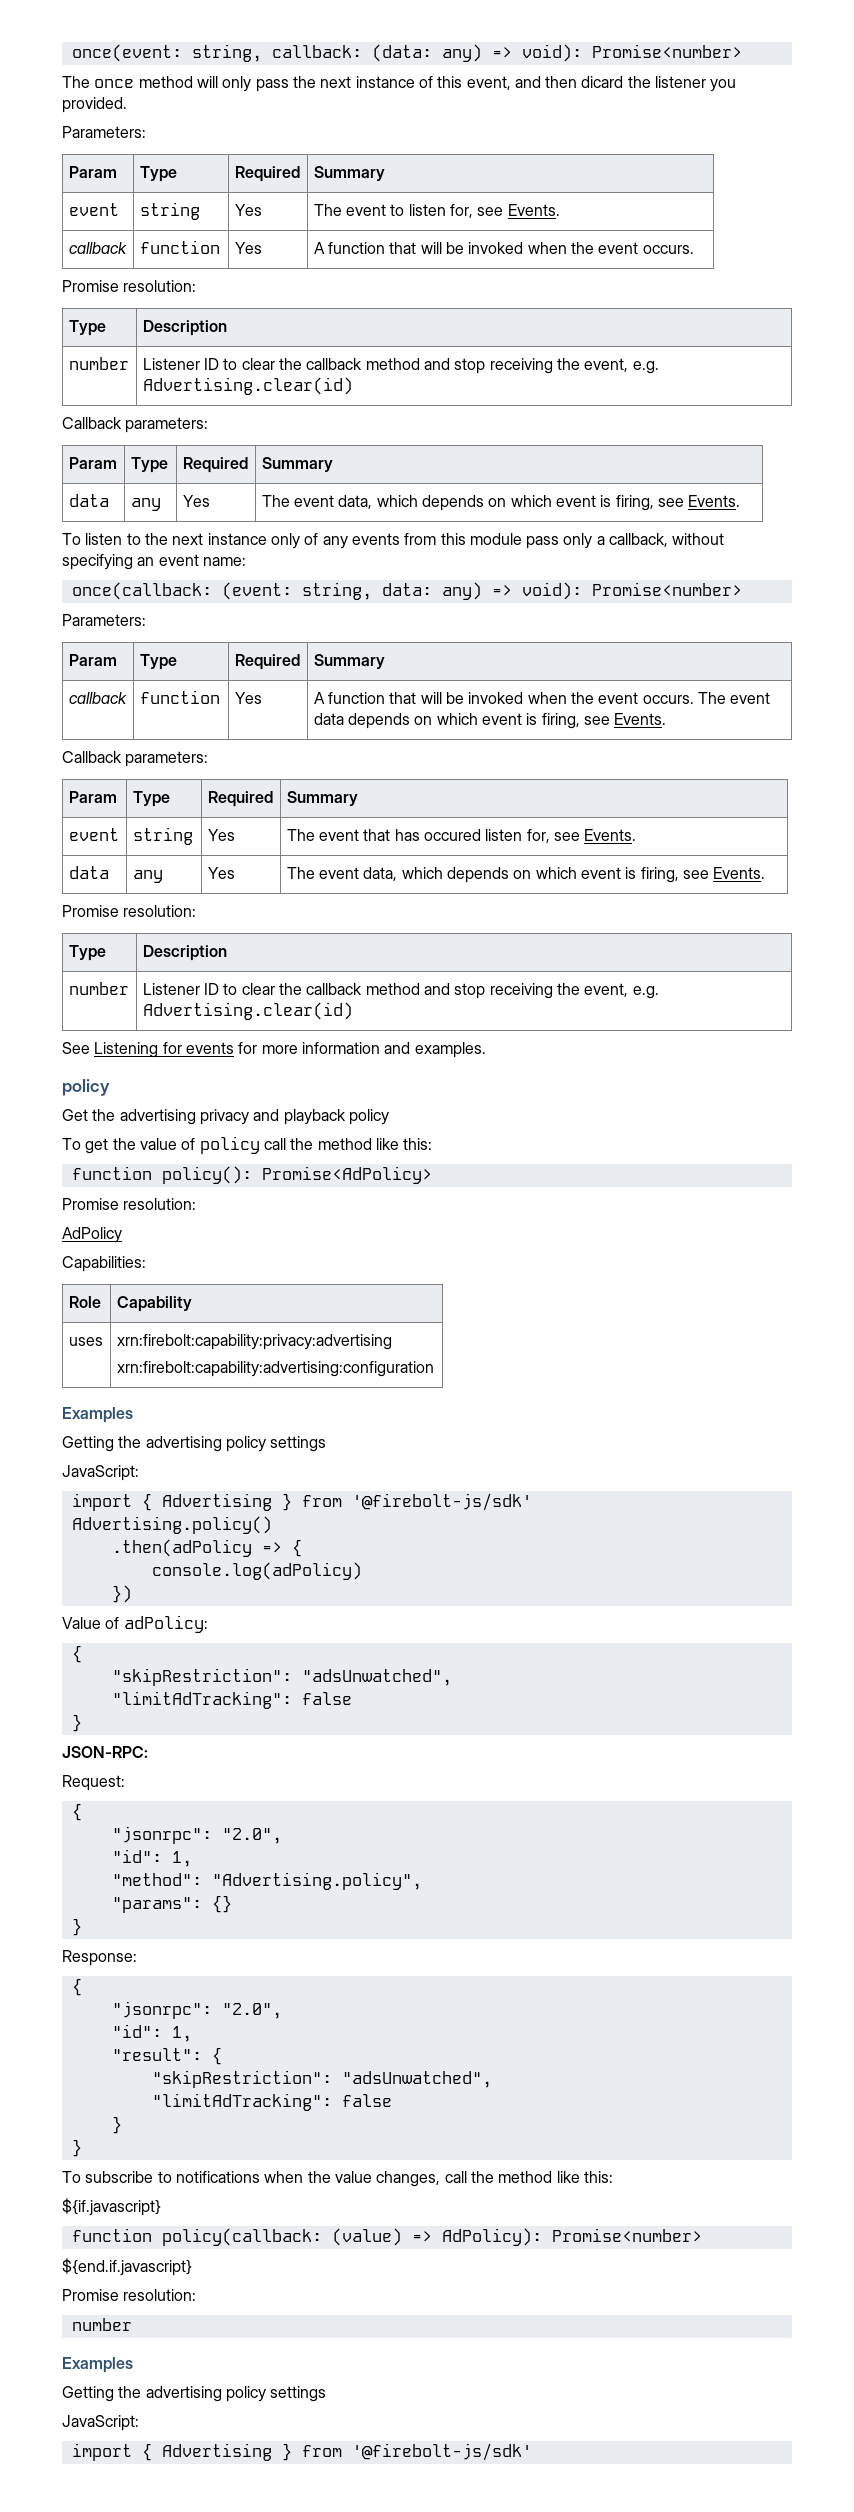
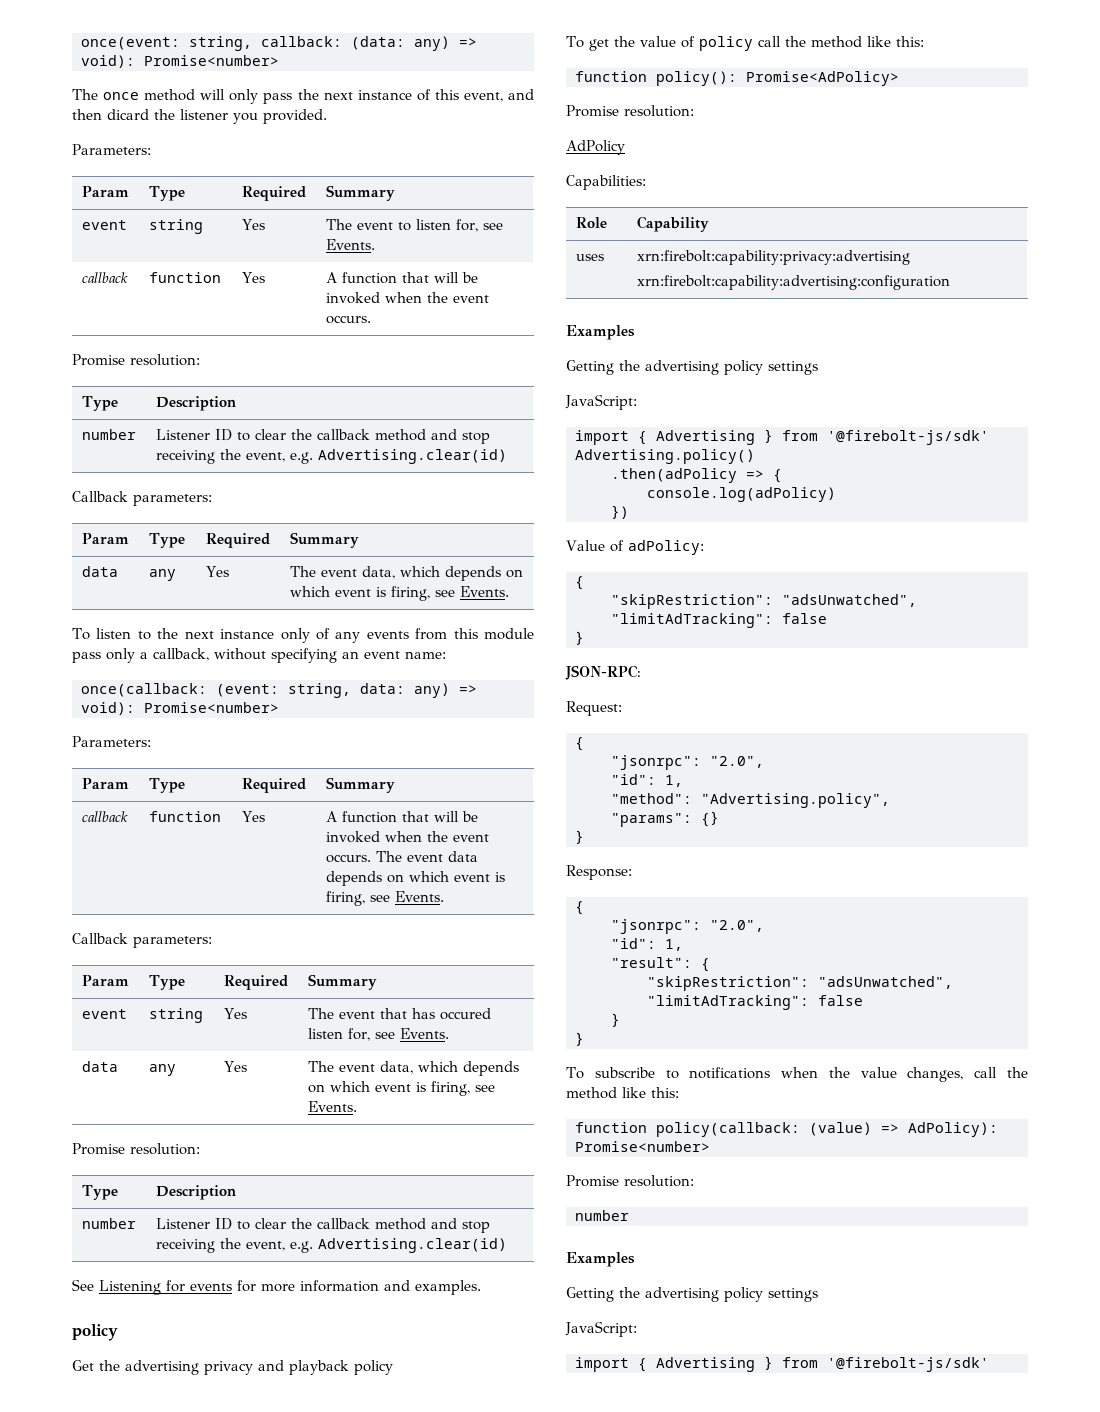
[62,2198,161,2216] // ${if.javascript} -> (679, 1092) none
[62,2258,192,2276] // ${end.if.javascript} -> (710, 1146) none

